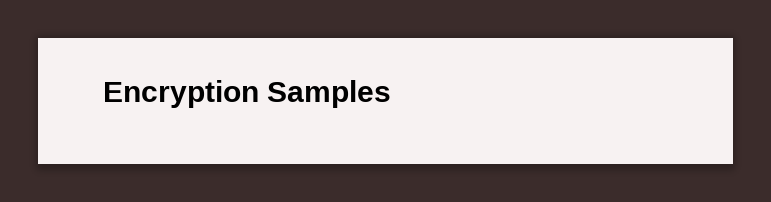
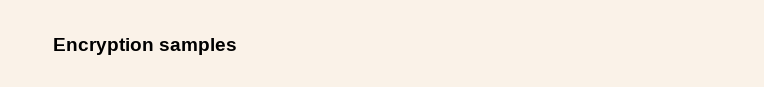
[267,80,392,108] Samples -> [159,38,238,55] samples

